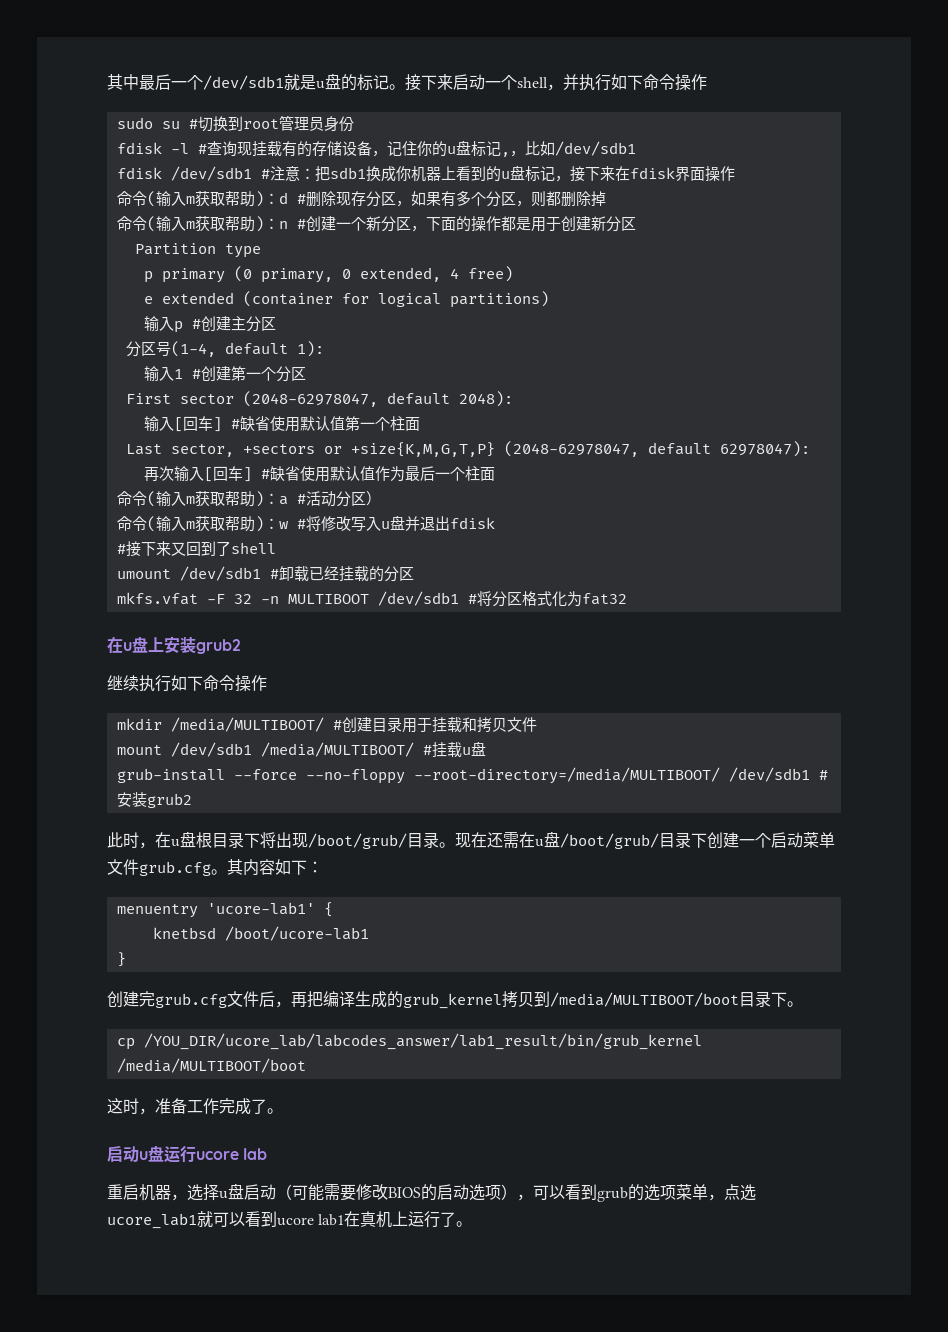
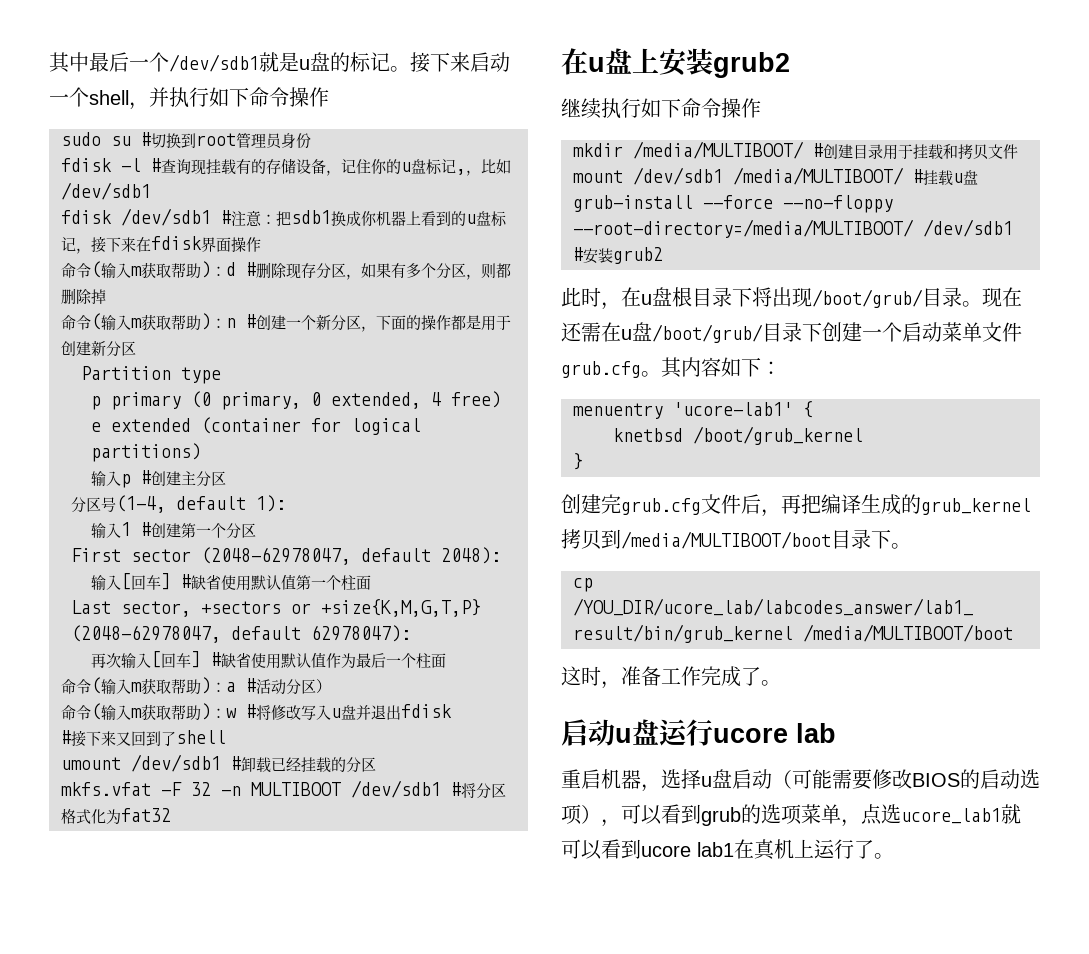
[224,926,369,941] /boot/ucore-lab1 -> [693,426,863,445] /boot/grub_kernel

